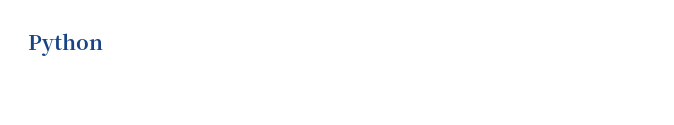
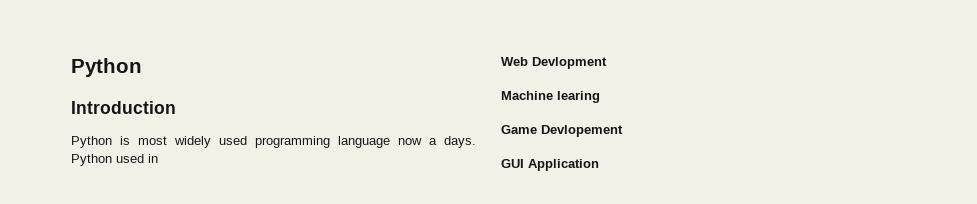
[28,33,103,56] Python -> [71,58,142,77] [71,101,176,114] [71,136,476,148] [71,154,158,166] [501,57,607,69] [501,91,600,103] [501,125,623,137] [501,159,599,171] Python // Introduction // Python is most widely used programming language now a days. Python used in // Web Devlopment // Machine learing // Game Devlopement // GUI Application

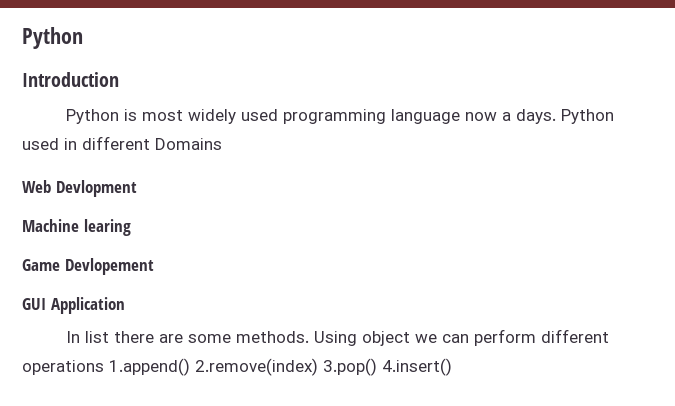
(158, 158) none -> [82,136,222,150] different Domains
(599, 165) none -> [65,329,609,346] [22,358,452,376] // In list there are some methods. Using object we can perform different operations 1.append() 2.remove(index) 3.pop() 4.insert()

